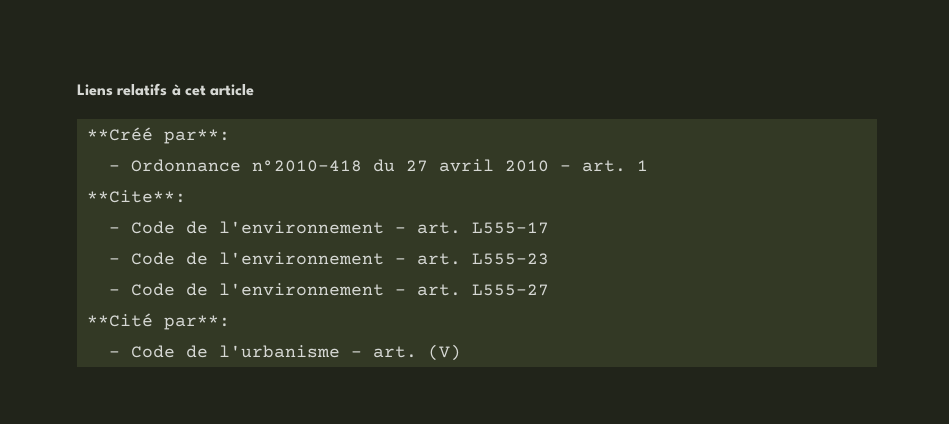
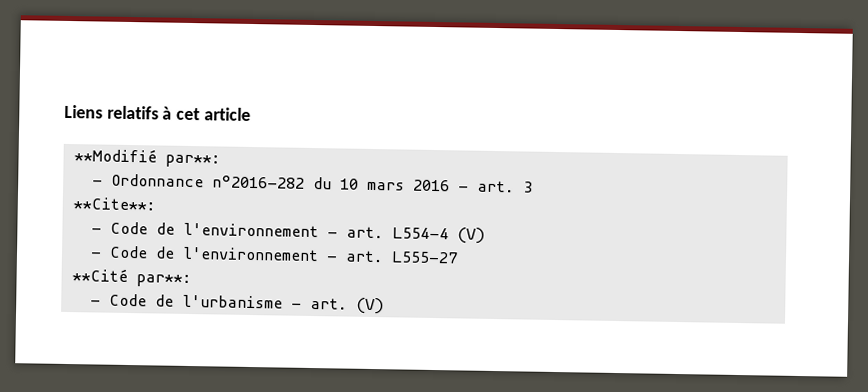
[86,127,153,141] **Créé -> [73,148,157,163] **Modifié
[251,159,648,172] n°2010-418 du 27 avril 2010 - art. 1 -> [211,175,533,193] n°2016-282 du 10 mars 2016 - art. 3
[471,222,549,234] [108,252,549,265] L555-17 // - Code de l'environnement - art. L555-23 -> [391,227,485,244] L554-4 (V)

